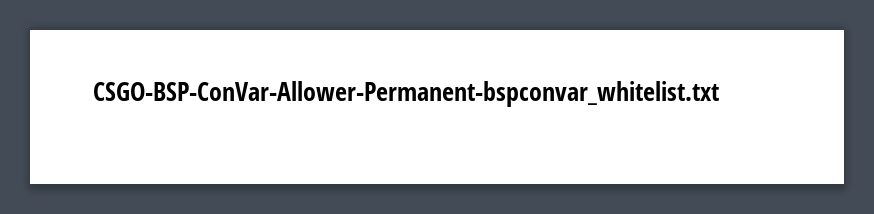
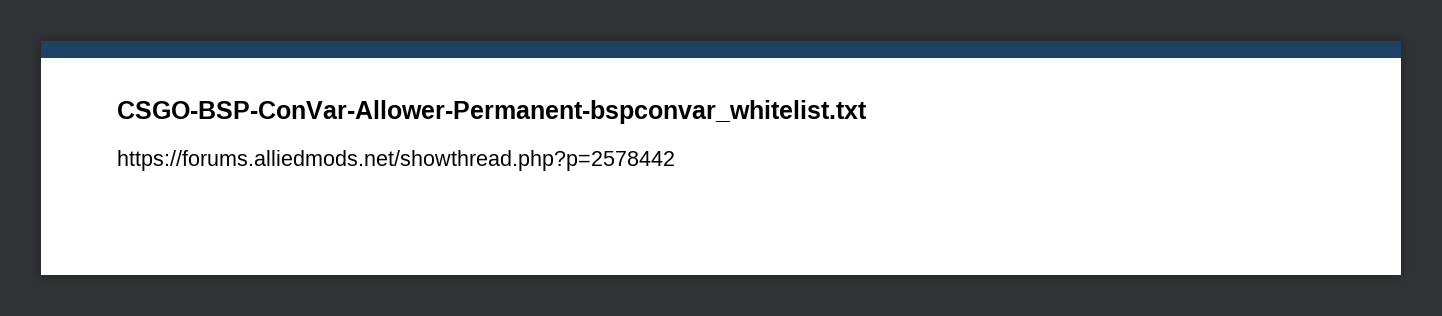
(719, 94) none -> [117,150,675,171] // https://forums.alliedmods.net/showthread.php?p=2578442

